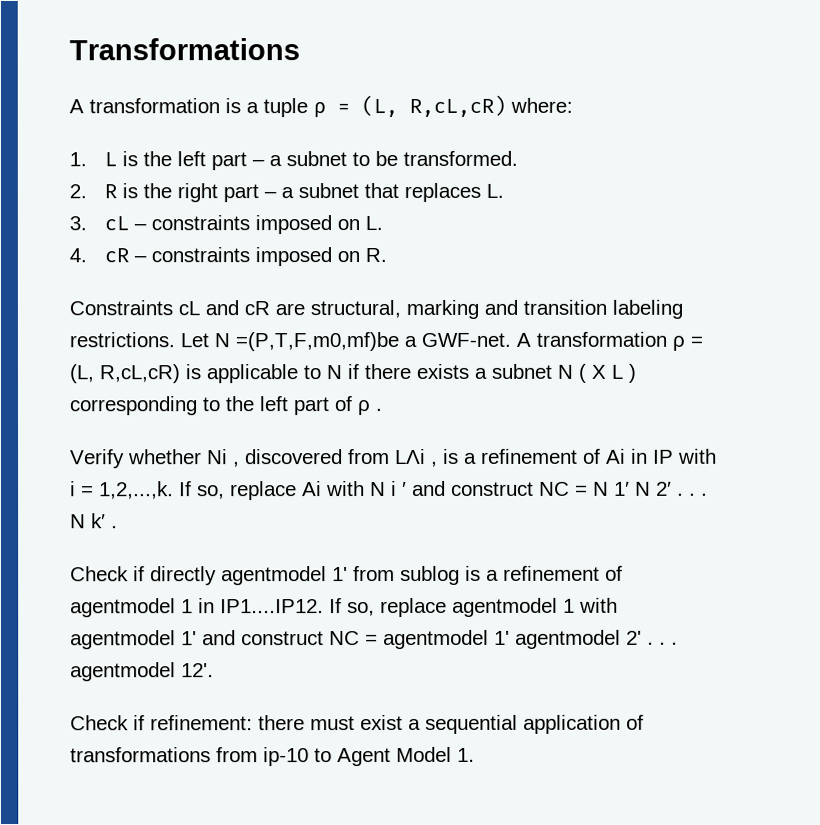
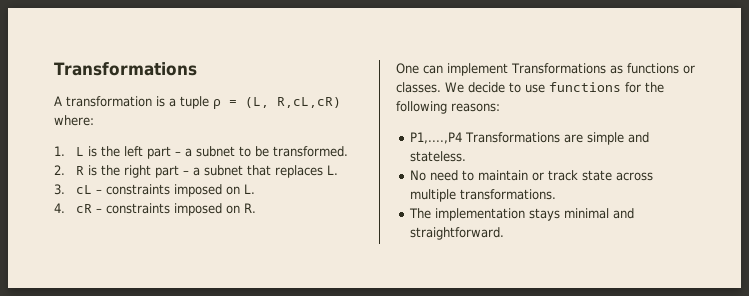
[69,299,683,320] [69,331,703,352] [69,363,636,384] [69,396,382,416] [70,448,717,469] [70,480,708,501] [70,513,118,529] [70,565,623,586] [70,597,618,618] [70,629,678,650] [70,662,214,682] [70,714,644,734] [70,746,475,767] Constraints cL and cR are structural, marking and transition labeling restrictions. Let N =(P,T,F,m0,mf)be a GWF-net. A transformation ρ = (L, R,cL,cR) is applicable to N if there exists a subnet N ( X L ) corresponding to the left part of ρ . // Verify whether Ni , discovered from LΛi , is a refinement of Ai in IP with i = 1,2,...,k. If so, replace Ai with N i ′ and construct NC = N 1′ N 2′ . . . N k′ . // Check if directly agentmodel 1' from sublog is a refinement of agentmodel 1 in IP1....IP12. If so, replace agentmodel 1 with agentmodel 1' and construct NC = agentmodel 1' agentmodel 2' . . . agentmodel 12'. // Check if refinement: there must exist a sequential application of transformations from ip-10 to Agent Model 1. -> [396,63,695,76] [396,82,664,93] [396,101,500,114] [410,132,650,145] [410,151,467,162] [410,170,654,181] [410,189,557,202] [409,208,635,221] [410,227,505,240] One can implement Transformations as functions or classes. We decide to use functions for the following reasons: // P1,....,P4 Transformations are simple and stateless. // No need to maintain or track state across multiple transformations. // The implementation stays minimal and straightforward.

